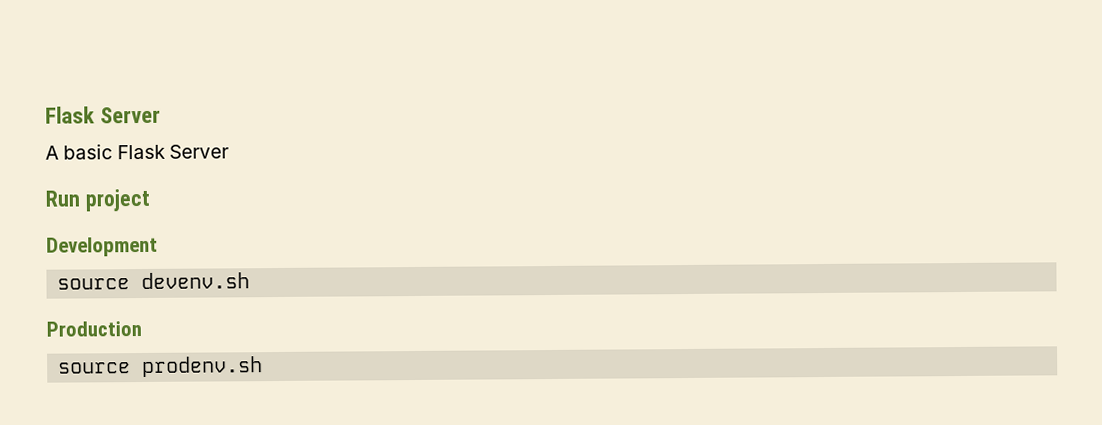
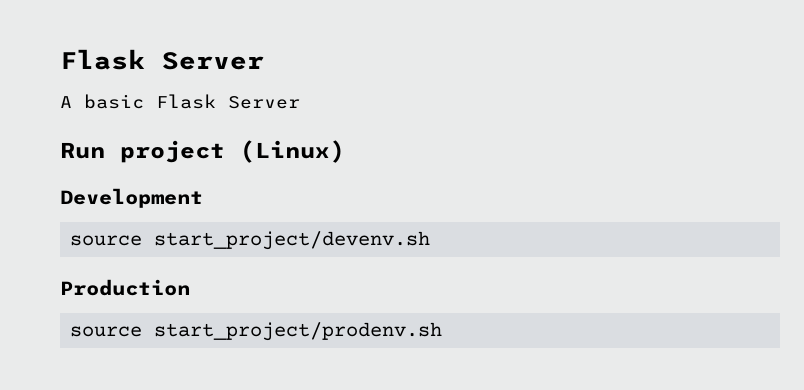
(150, 200) none -> [240,140,345,163] (Linux)
[141,272,251,290] devenv.sh -> [154,231,431,250] start_project/devenv.sh
[142,356,264,378] prodenv.sh -> [154,322,443,341] start_project/prodenv.sh

